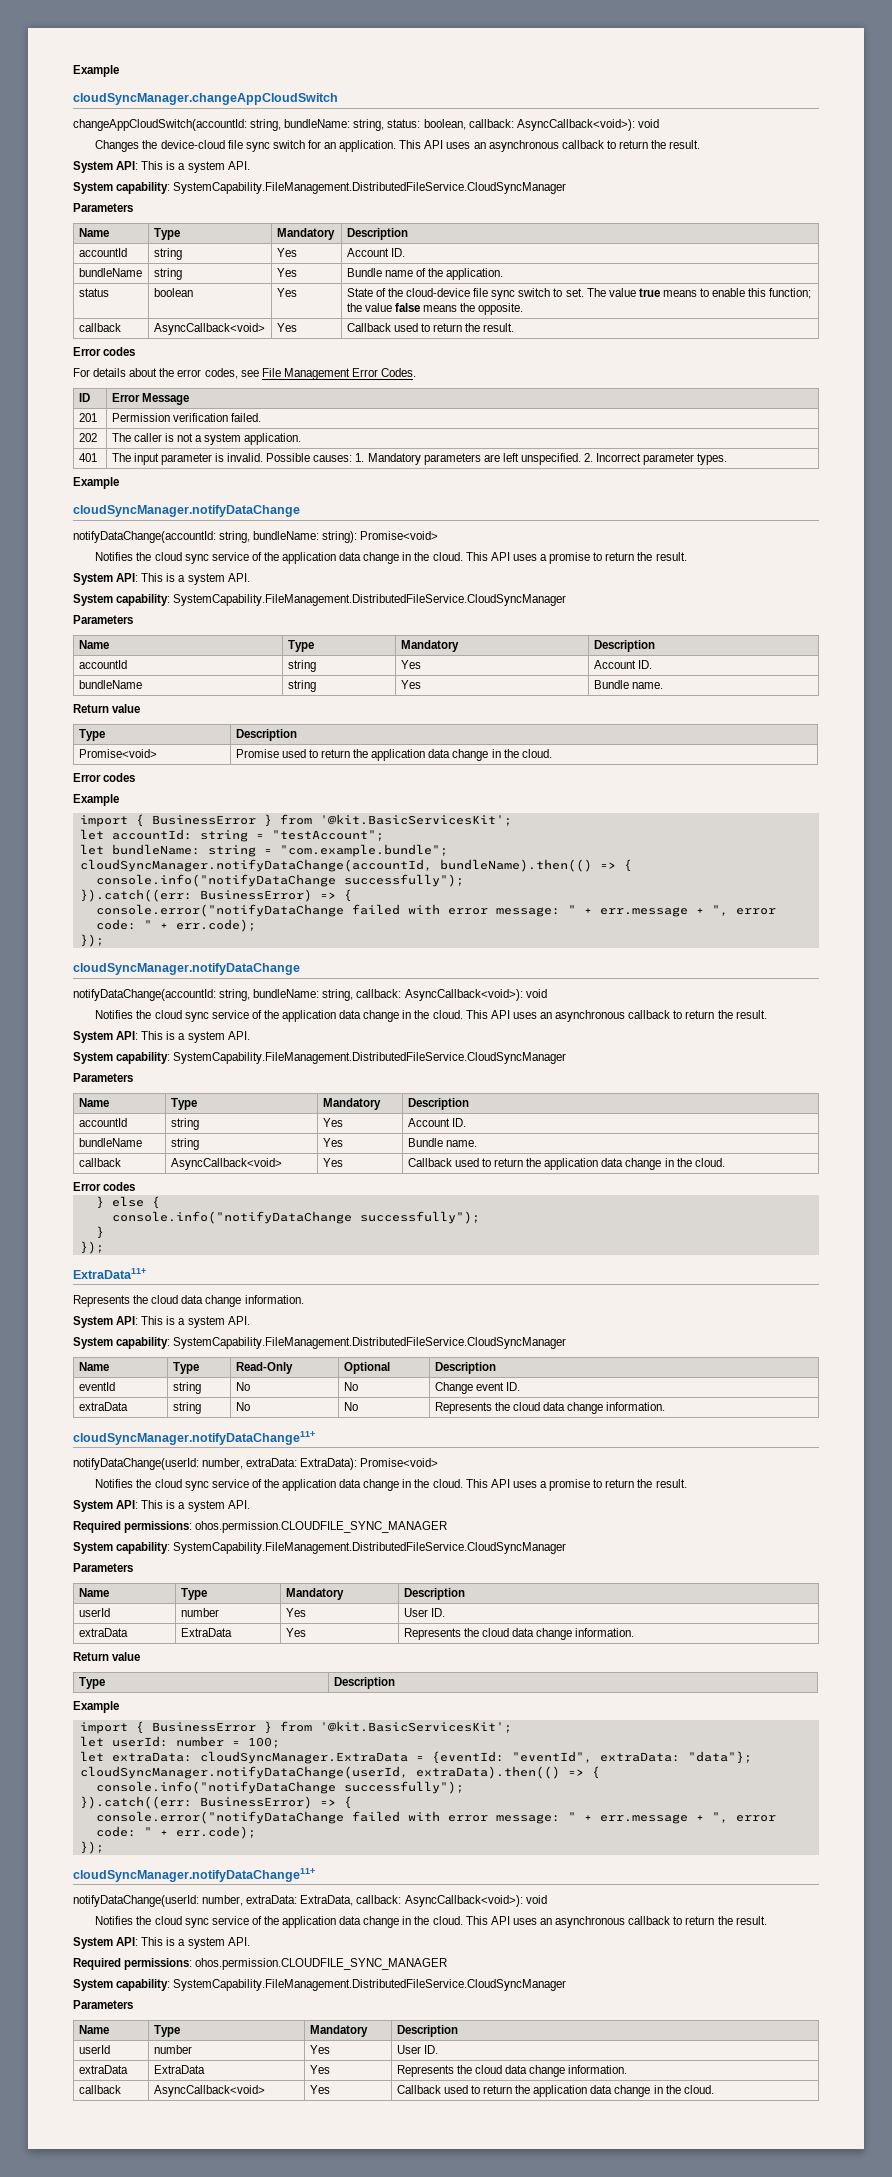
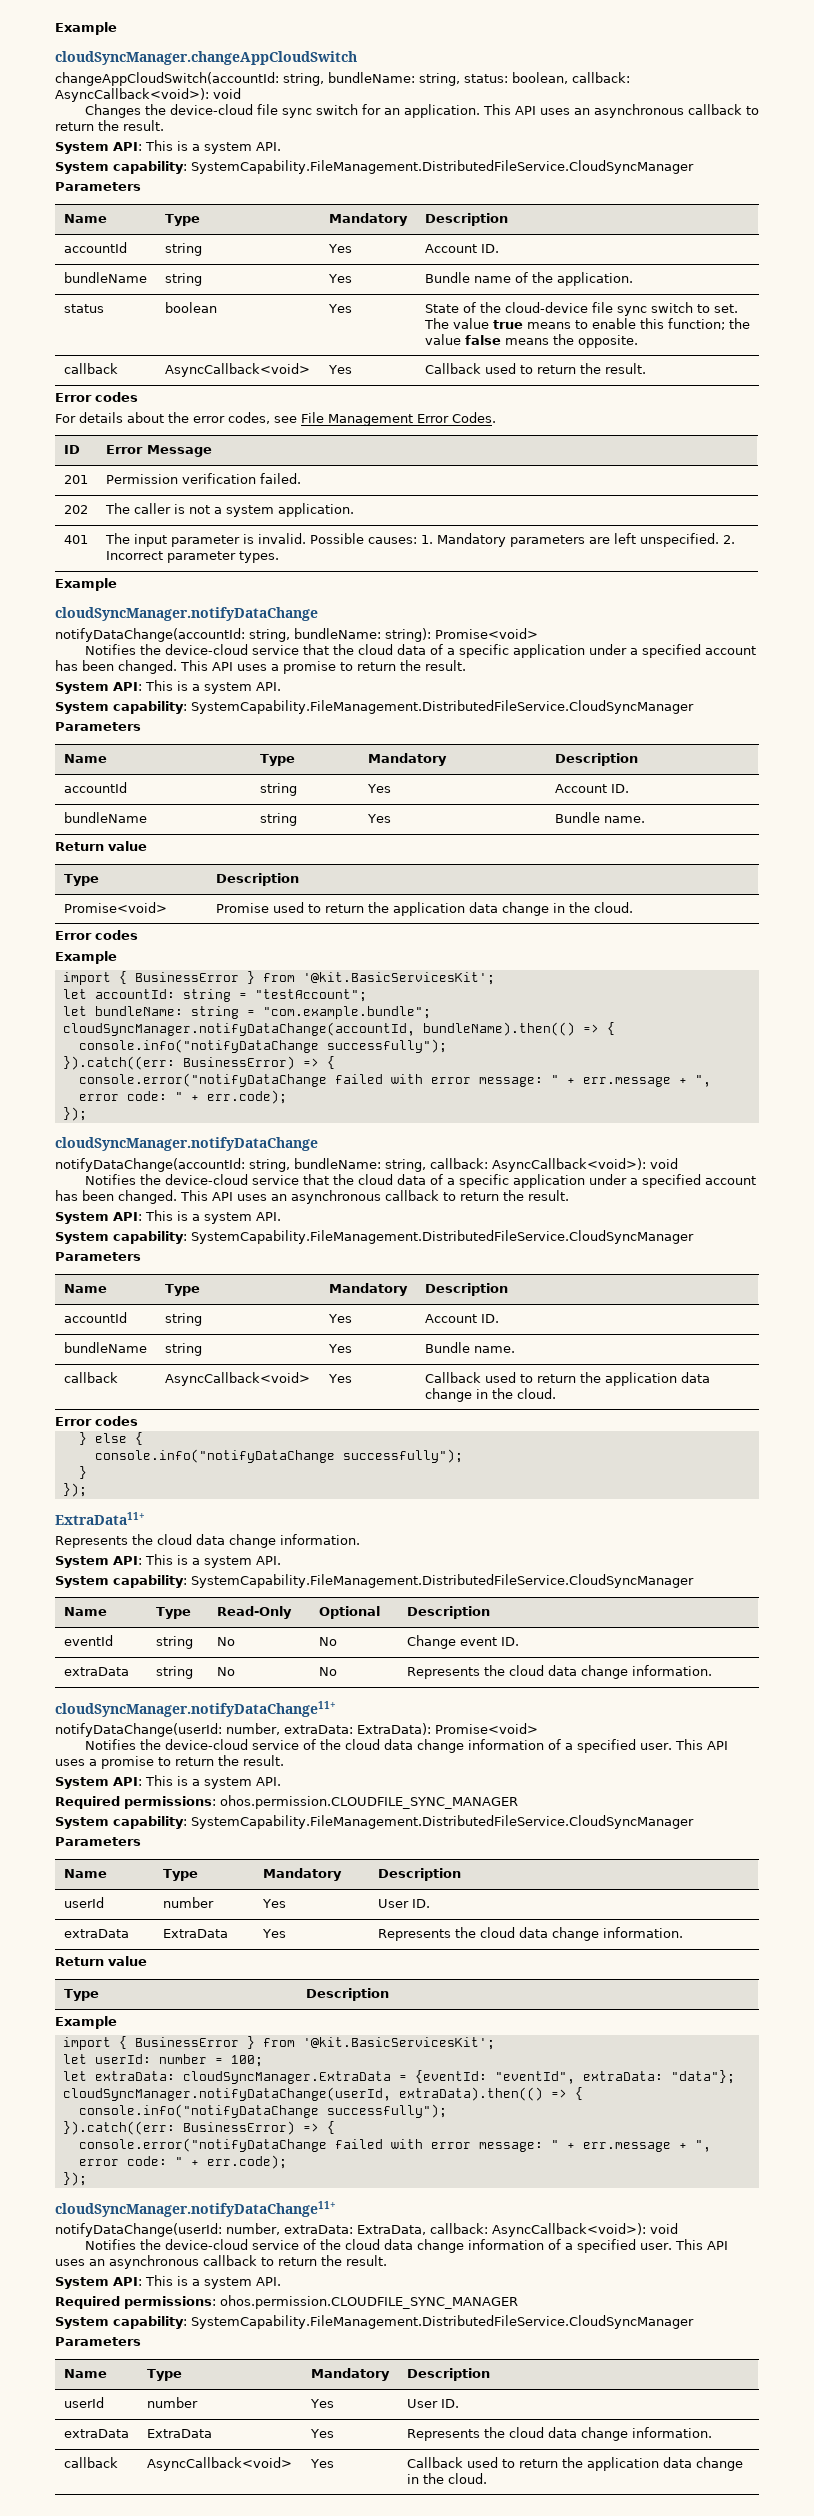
[154,552,463,564] cloud sync service of the application data change in the cloud. -> [164,644,756,658] [55,660,177,674] device-cloud service that the cloud data of a specific application under a specified account has been changed.
[154,1010,463,1022] cloud sync service of the application data change in the cloud. -> [164,1174,756,1188] [55,1190,177,1204] device-cloud service that the cloud data of a specific application under a specified account has been changed.
[154,1479,463,1491] cloud sync service of the application data change in the cloud. -> [164,1739,672,1753] device-cloud service of the cloud data change information of a specified user.
[154,1916,463,1928] cloud sync service of the application data change in the cloud. -> [164,2239,672,2253] device-cloud service of the cloud data change information of a specified user.

